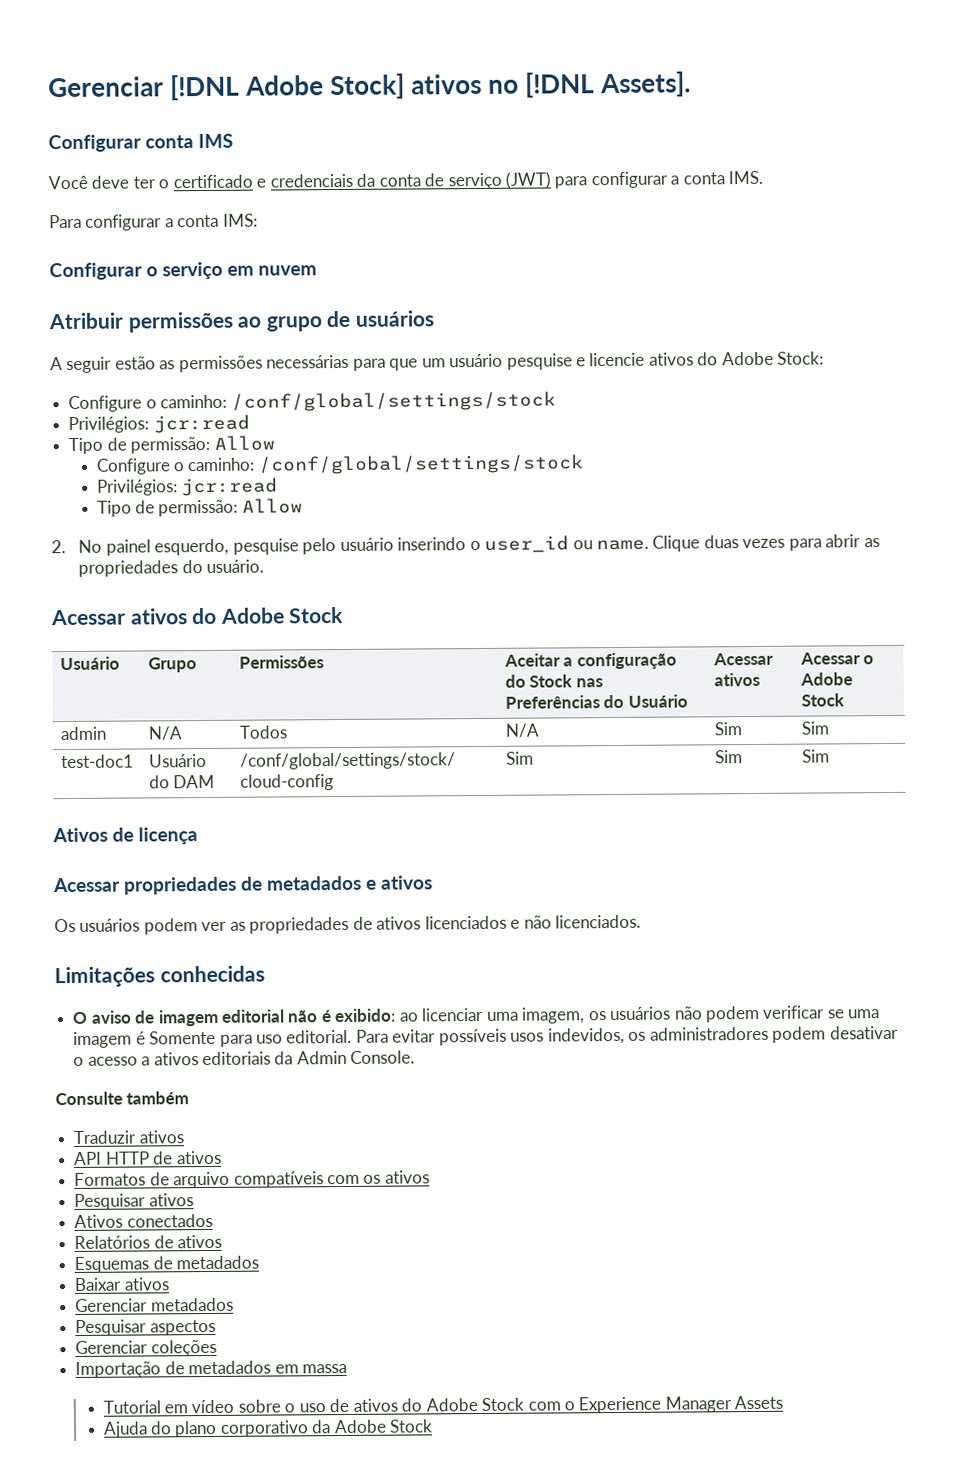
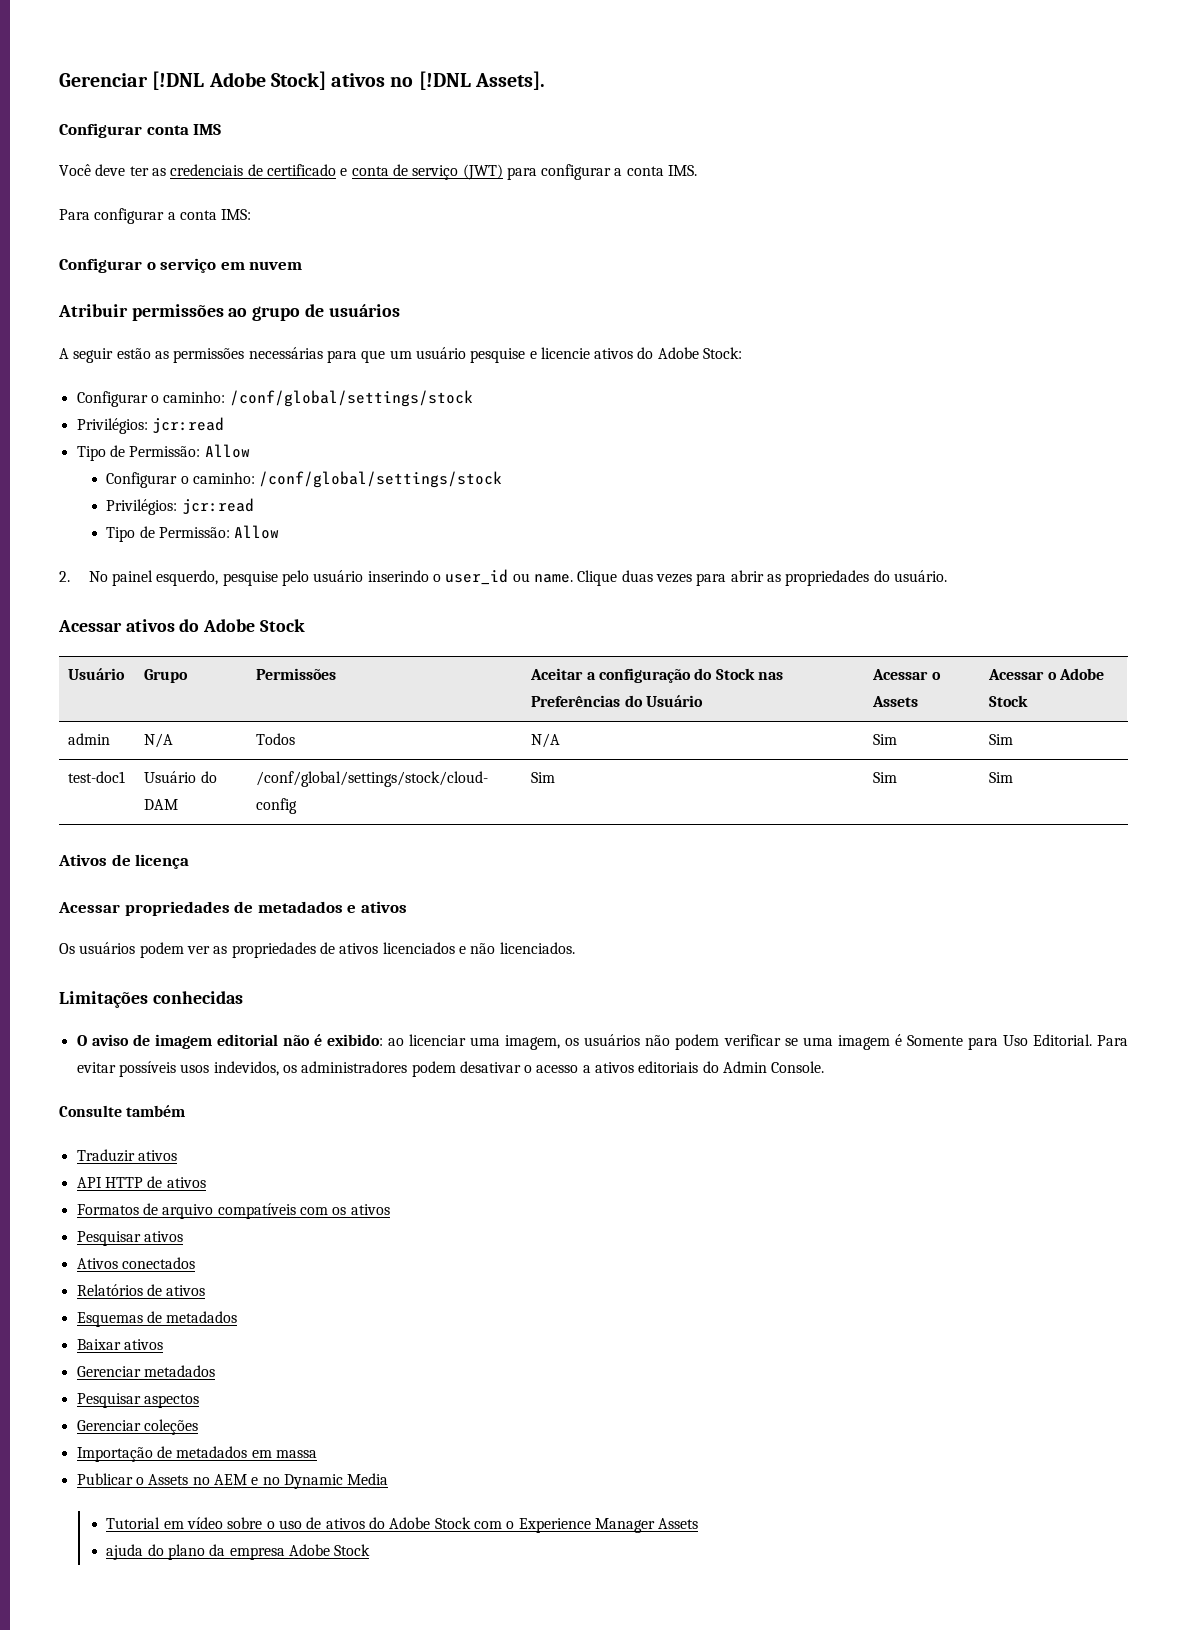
[158,173,376,189] o certificado e credenciais da -> [151,164,348,176] as credenciais de certificado e
[68,391,556,412] [68,414,250,434] [68,435,275,454] [95,454,584,475] [96,477,279,497] [96,499,239,517] Configure o caminho: /conf/global/settings/stock // Privilégios: jcr:read // Tipo de permissão: Allow // Configure o caminho: /conf/global/settings/stock // Privilégios: jcr:read // Tipo de permissão: -> [76,390,473,407] [76,417,224,434] [76,444,250,461] [106,471,503,488] [106,498,254,515] [106,526,231,542] Configurar o caminho: /conf/global/settings/stock // Privilégios: jcr:read // Tipo de Permissão: Allow // Configurar o caminho: /conf/global/settings/stock // Privilégios: jcr:read // Tipo de Permissão:
[713,672,760,687] ativos -> [931,672,941,680] [872,696,919,707] o Assets
[255,1029,353,1044] uso editorial. -> [1002,1034,1092,1046] Uso Editorial.
[274,1051,294,1065] da -> [702,1061,719,1073] do
(347, 1368) none -> [76,1473,389,1489] // Publicar o Assets no AEM e no Dynamic Media
[102,1421,148,1438] Ajuda -> [106,1544,144,1560] ajuda
[219,1420,332,1437] corporativo da -> [209,1544,285,1560] da empresa

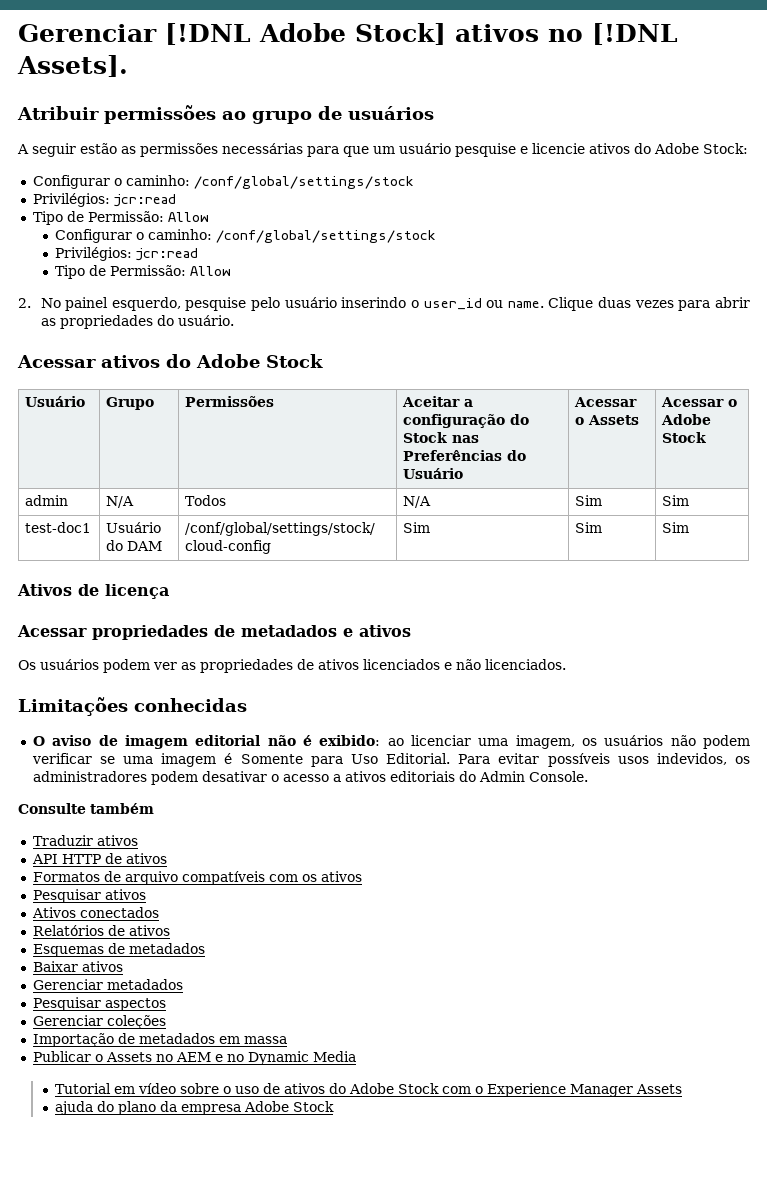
[59,123,222,138] [59,164,698,180] [59,208,252,224] [59,258,303,273] // Configurar conta IMS // Você deve ter as credenciais de certificado e conta de serviço (JWT) para configurar a conta IMS. // Para configurar a conta IMS: // Configurar o serviço em nuvem -> (128, 66) none

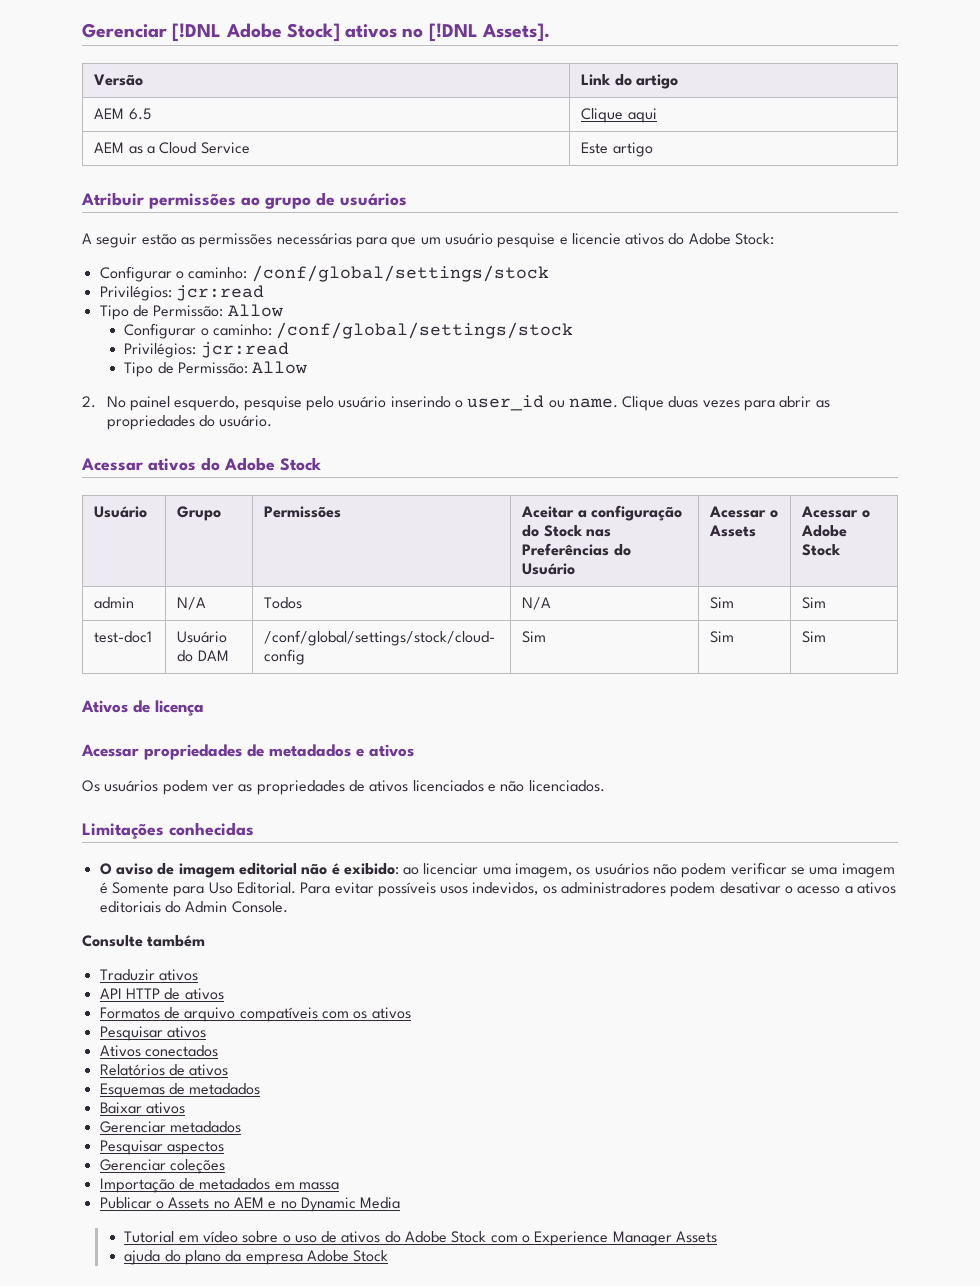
(128, 66) none -> [94,74,144,86] [581,74,678,89] [94,108,151,120] [581,108,657,123] [94,142,250,154] [581,142,653,157] // Versão | Link do artigo // AEM 6.5 | Clique aqui // AEM as a Cloud Service | Este artigo

